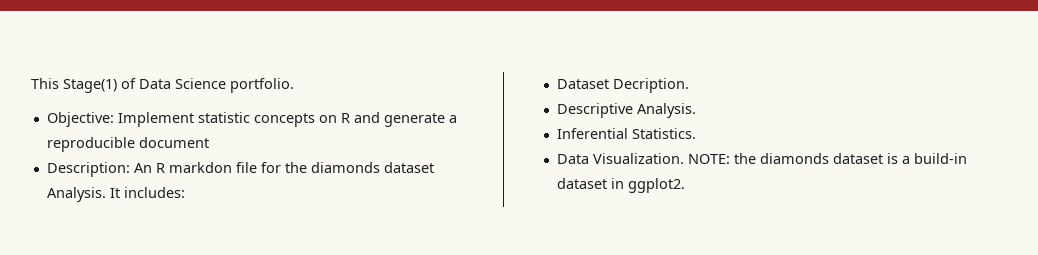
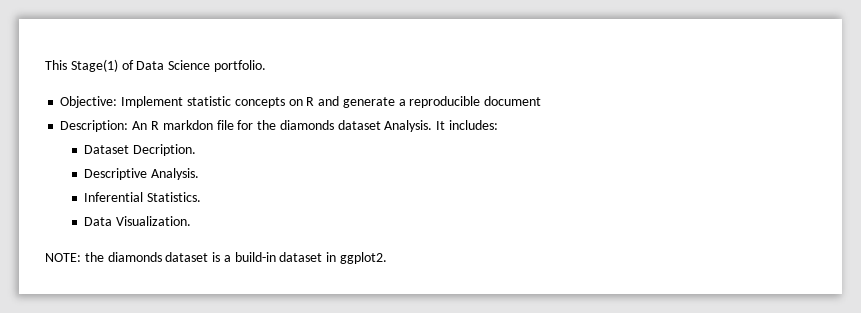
(685, 158) none -> (191, 221) //

